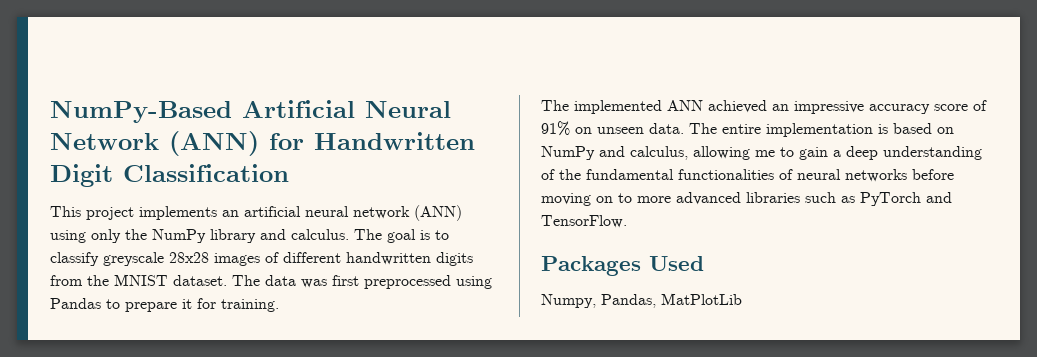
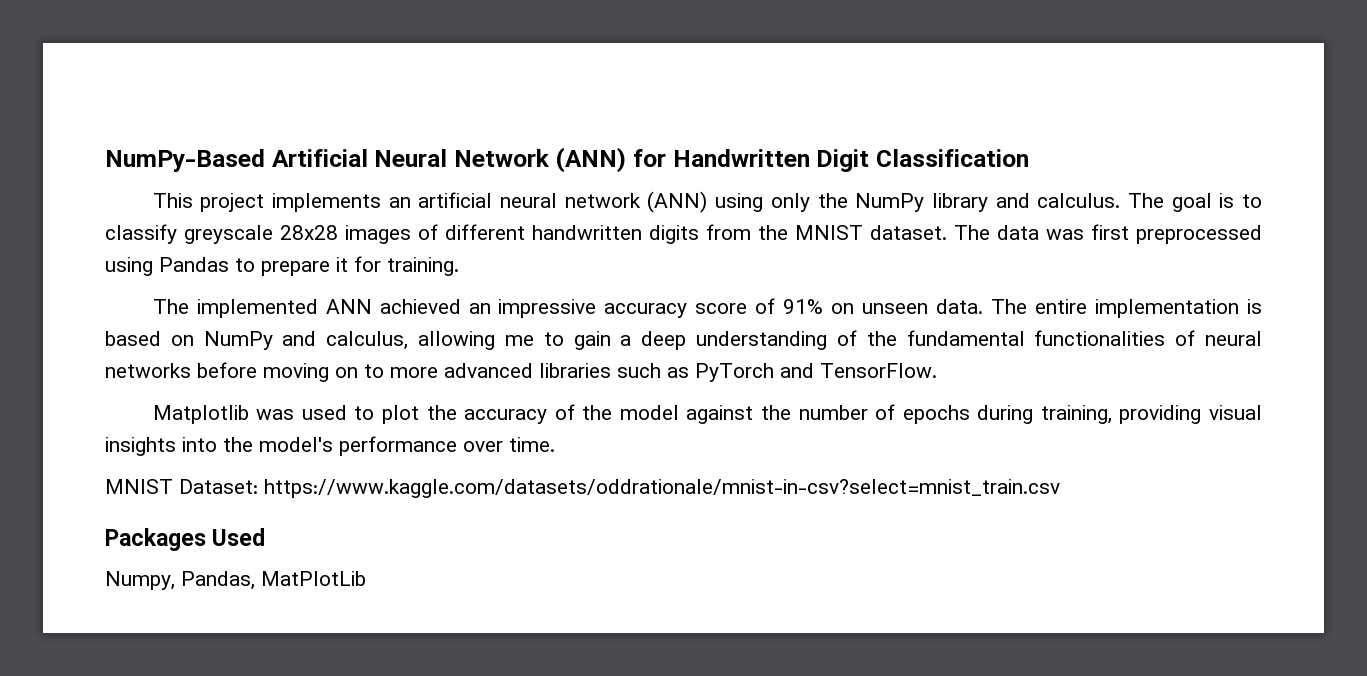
(627, 221) none -> [152,404,1262,424] [105,436,555,456] [105,479,1060,498] // Matplotlib was used to plot the accuracy of the model against the number of epochs during training, providing visual insights into the model's performance over time. // MNIST Dataset: https://www.kaggle.com/datasets/oddrationale/mnist-in-csv?select=mnist_train.csv

